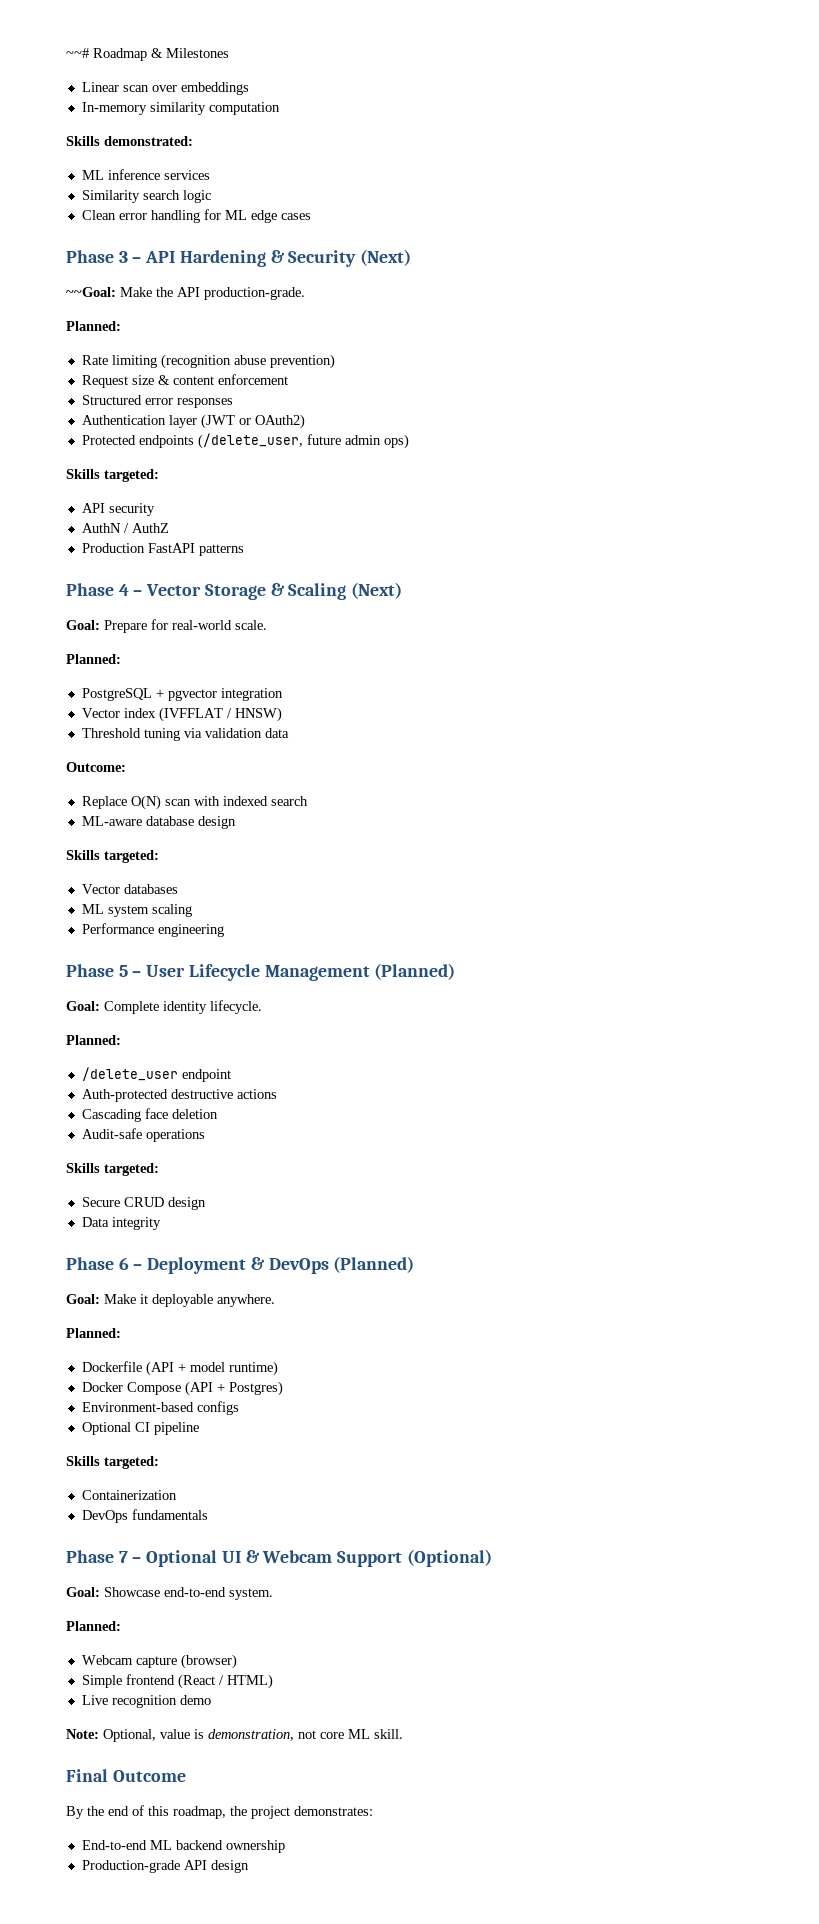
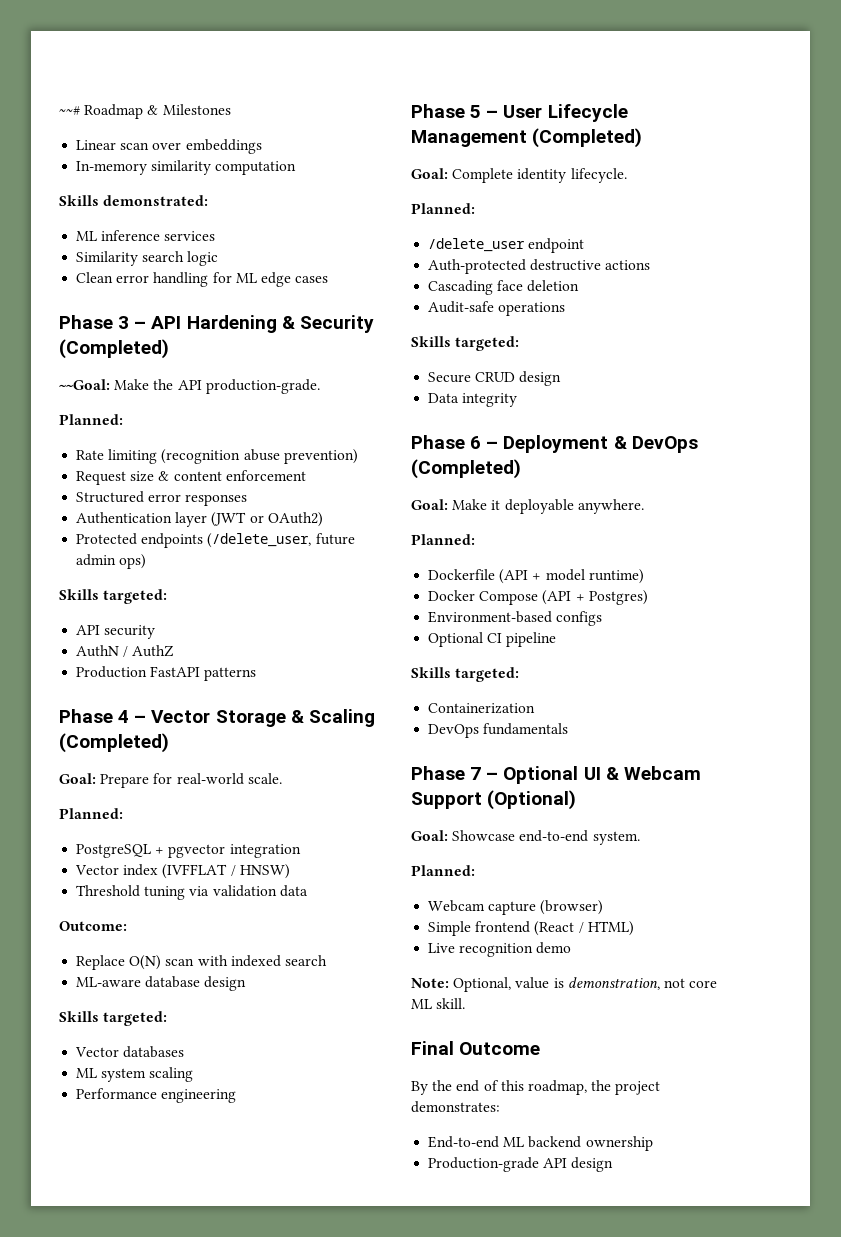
[360,249,412,266] (Next) -> [59,339,169,359] (Completed)
[351,582,403,599] (Next) -> [59,733,169,753] (Completed)
[374,963,456,980] (Planned) -> [532,128,643,148] (Completed)
[333,1256,415,1273] (Planned) -> [411,459,521,479] (Completed)

